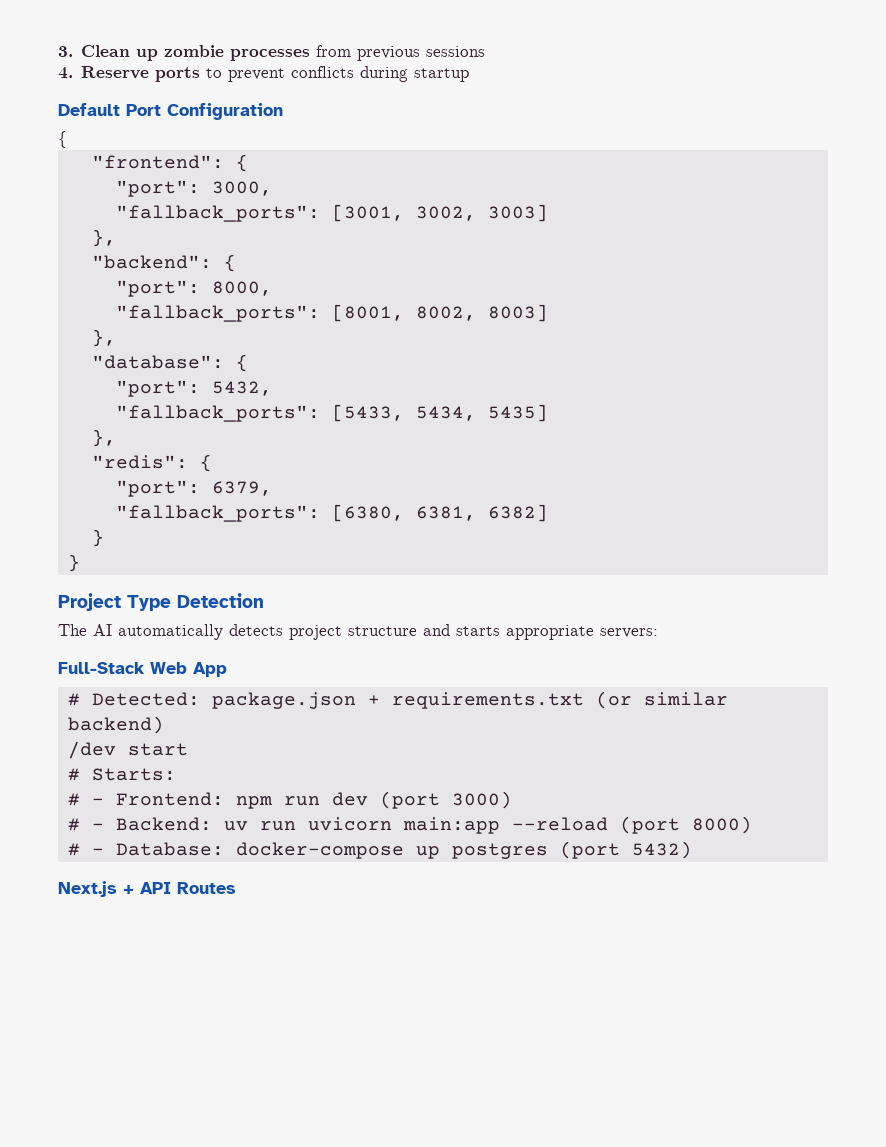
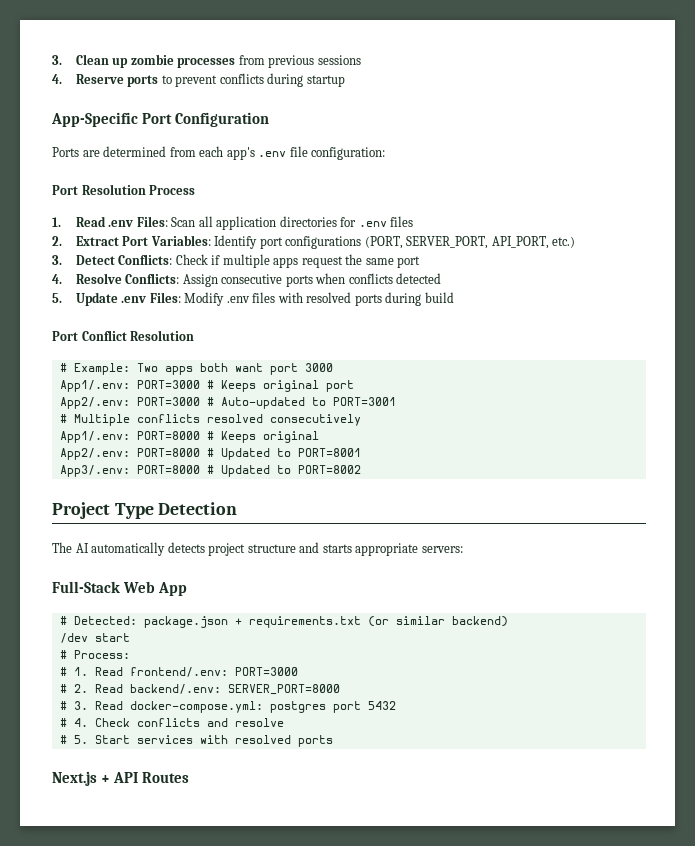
[58,103,120,116] Default -> [51,112,138,127] App-Specific
[58,131,67,148] [91,154,248,172] [115,180,272,197] [115,204,548,222] [91,229,116,247] [91,254,236,272] [115,280,272,297] [115,304,548,322] [91,329,116,347] [91,354,248,372] [115,380,272,397] [115,404,548,422] [91,429,116,447] [91,454,212,472] [115,480,272,497] [115,504,548,522] [91,529,104,547] [67,554,80,572] { // "frontend": { // "port": 3000, // "fallback_ports": [3001, 3002, 3003] // }, // "backend": { // "port": 8000, // "fallback_ports": [8001, 8002, 8003] // }, // "database": { // "port": 5432, // "fallback_ports": [5433, 5434, 5435] // }, // "redis": { // "port": 6379, // "fallback_ports": [6380, 6381, 6382] // } // } -> [52,146,386,160] [52,184,196,195] [52,216,414,230] [52,235,576,249] [52,254,421,268] [52,273,442,287] [52,292,454,306] [52,330,195,341] [59,363,333,375] [59,380,354,392] [59,397,396,409] [59,414,361,426] [59,431,319,443] [59,448,361,460] [59,465,361,477] Ports are determined from each app's .env file configuration: // Port Resolution Process // 1. Read .env Files: Scan all application directories for .env files // 2. Extract Port Variables: Identify port configurations (PORT, SERVER_PORT, API_PORT, etc.) // 3. Detect Conflicts: Check if multiple apps request the same port // 4. Resolve Conflicts: Assign consecutive ports when conflicts detected // 5. Update .env Files: Modify .env files with resolved ports during build // Port Conflict Resolution // # Example: Two apps both want port 3000 // App1/.env: PORT=3000 # Keeps original port // App2/.env: PORT=3000 # Auto-updated to PORT=3001 // # Multiple conflicts resolved consecutively // App1/.env: PORT=8000 # Keeps original // App2/.env: PORT=8000 # Updated to PORT=8001 // App3/.env: PORT=8000 # Updated to PORT=8002
[91,768,176,781] [67,791,512,809] [67,816,752,834] [67,841,692,859] Starts: // # - Frontend: npm run dev (port 3000) // # - Backend: uv run uvicorn main:app --reload (port 8000) // # - Database: docker-compose up postgres (port 5432) -> [73,650,130,659] [59,667,298,677] [59,684,340,695] [59,701,396,713] [59,718,284,727] [59,735,333,747] Process: // # 1. Read frontend/.env: PORT=3000 // # 2. Read backend/.env: SERVER_PORT=8000 // # 3. Read docker-compose.yml: postgres port 5432 // # 4. Check conflicts and resolve // # 5. Start services with resolved ports

